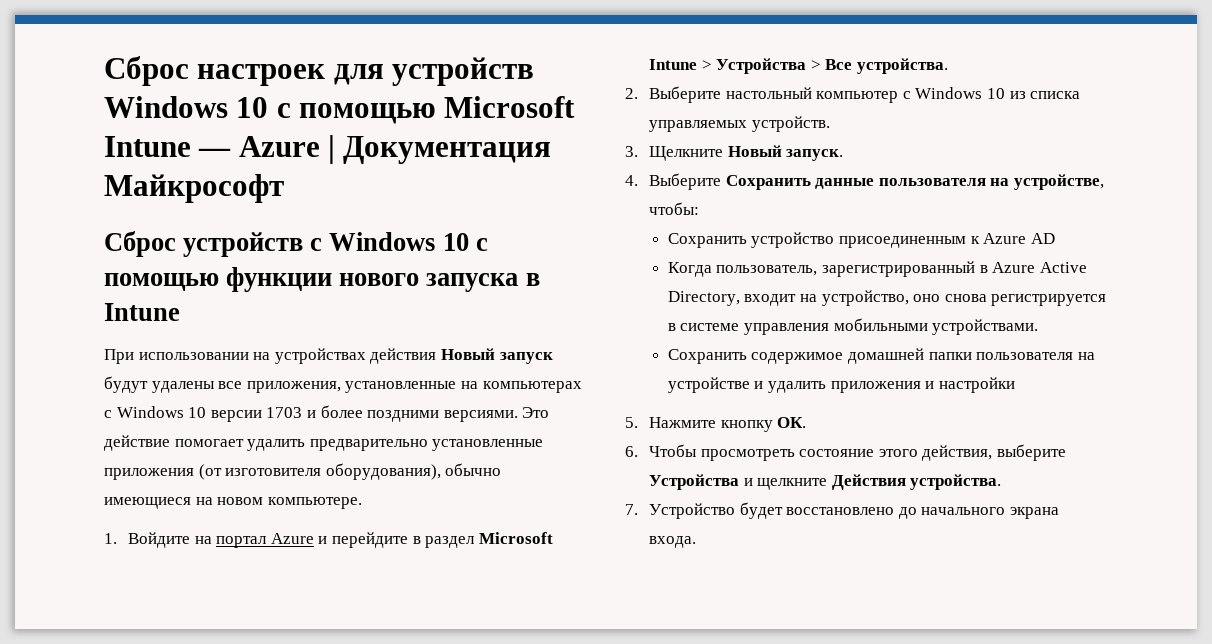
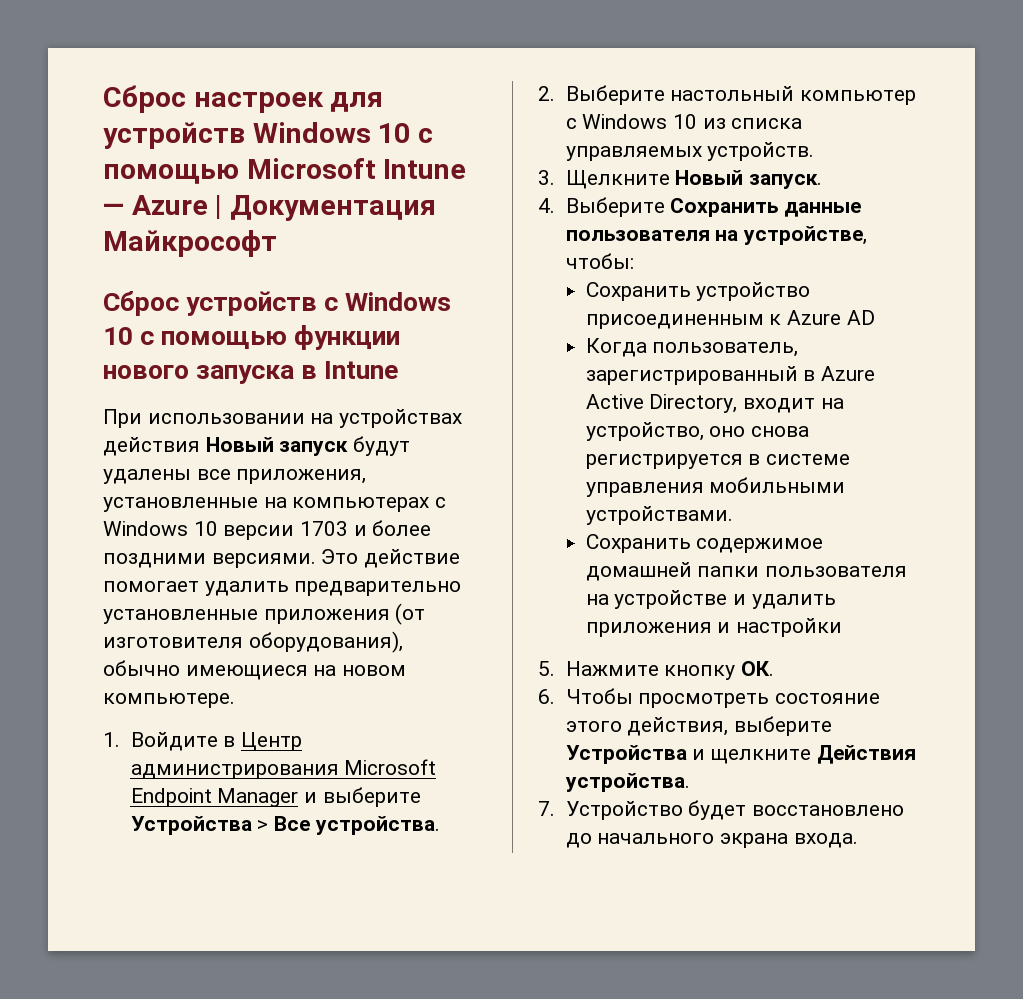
[194,532,553,548] [649,59,712,70] на портал Azure и перейдите в раздел Microsoft Intune > -> [223,732,302,751] [130,759,437,779] [130,787,421,807] в Центр администрирования Microsoft Endpoint Manager и выберите

